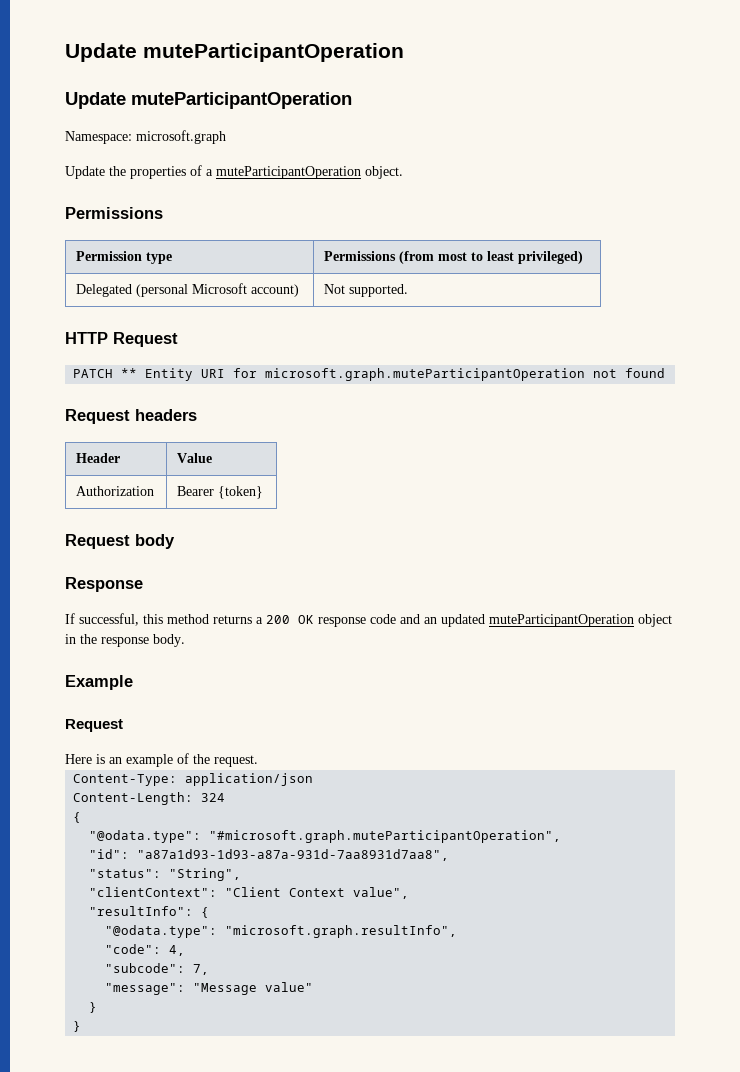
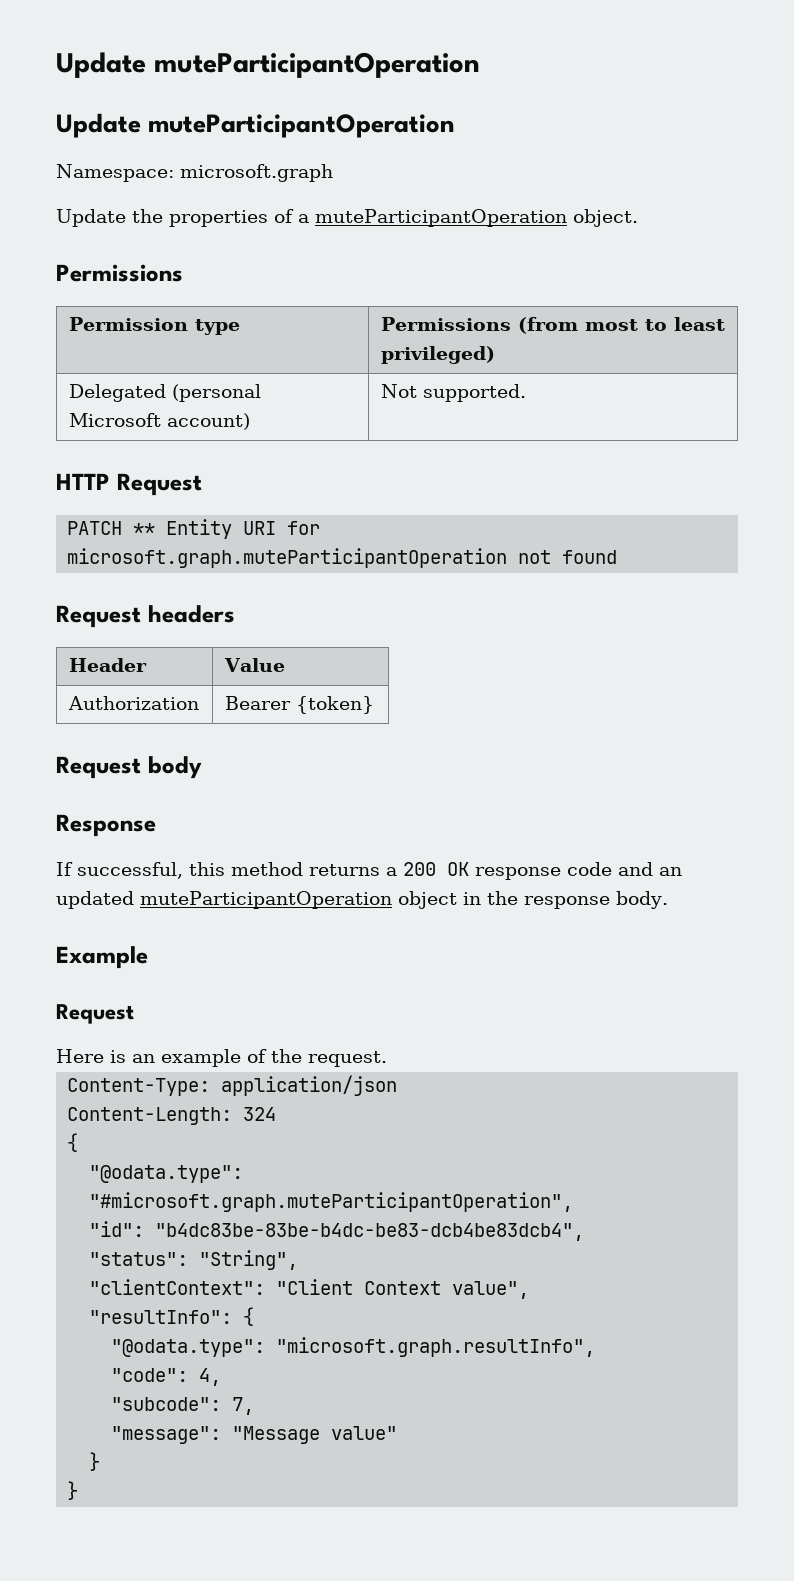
[137,849,450,861] "a87a1d93-1d93-a87a-931d-7aa8931d7aa8", -> [155,1223,585,1241] "b4dc83be-83be-b4dc-be83-dcb4be83dcb4",

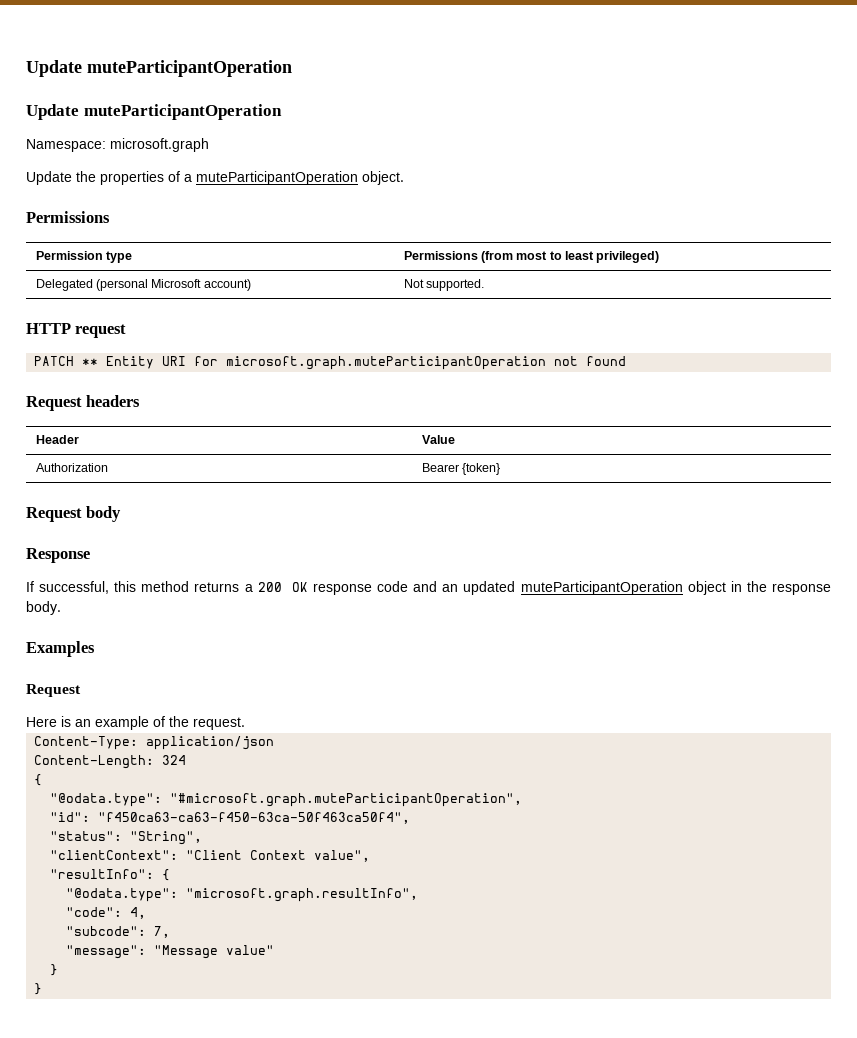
[116,473,202,496] Request -> [75,324,127,338] request
[56,946,148,969] Example -> [26,641,95,657] Examples
[155,1223,585,1241] "b4dc83be-83be-b4dc-be83-dcb4be83dcb4", -> [98,812,411,824] "f450ca63-ca63-f450-63ca-50f463ca50f4",

